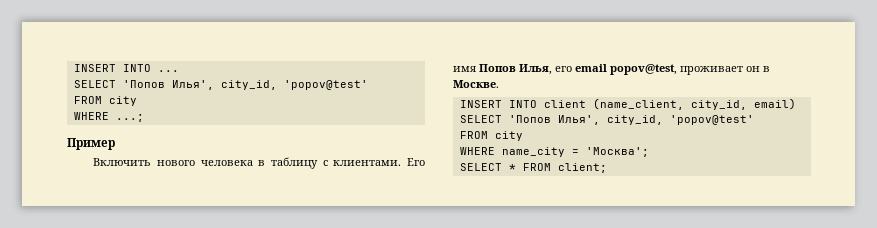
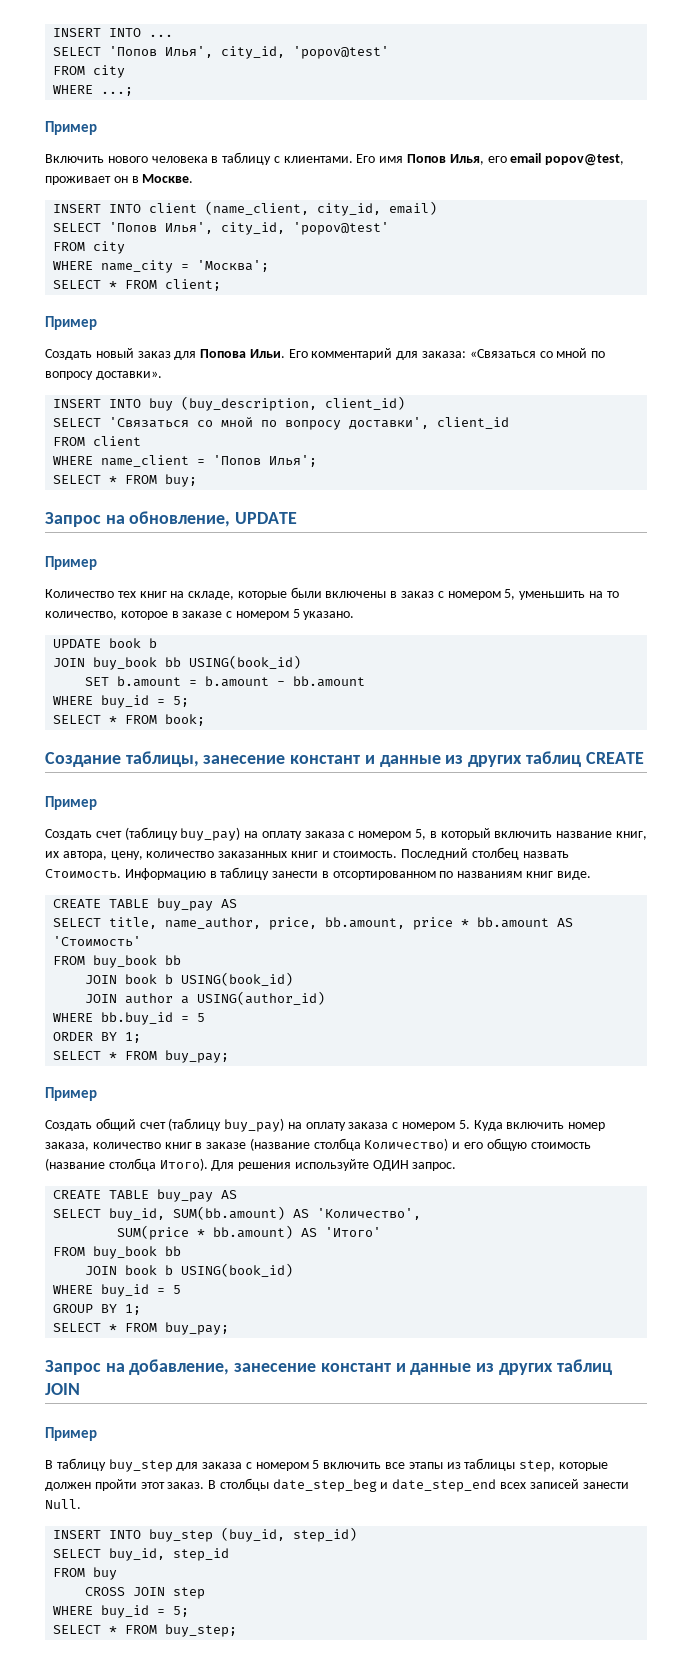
(607, 168) none -> [45,316,97,330] [45,348,606,360] [45,371,162,380] [53,396,406,411] [53,417,510,430] [53,436,142,446] [53,455,318,467] [53,474,198,487] [45,511,298,527] [45,556,97,570] [45,587,619,600] [45,609,355,620] [53,638,158,648] [53,655,302,670] [85,676,366,687] [53,695,190,708] [53,714,206,726] [45,751,644,767] [45,796,97,810] [45,827,647,841] [45,847,569,860] [45,867,591,880] [53,898,238,911] [53,917,574,930] [53,936,142,946] [53,955,182,968] [85,972,294,986] [85,991,326,1005] [53,1012,206,1025] [53,1032,142,1043] [53,1050,230,1063] [45,1087,97,1101] [45,1118,606,1132] [45,1138,591,1151] [45,1158,457,1171] [53,1189,238,1202] [53,1206,422,1221] [117,1225,382,1240] [53,1246,182,1259] [85,1263,294,1277] [53,1284,182,1297] [53,1304,142,1315] [53,1322,230,1335] [45,1359,612,1375] [45,1383,80,1395] [45,1427,97,1441] [45,1458,608,1472] [45,1478,629,1492] [45,1499,81,1509] [53,1527,358,1542] [53,1548,230,1561] [53,1567,118,1580] [85,1587,206,1599] [53,1605,190,1618] [53,1624,238,1637] // Пример // Создать новый заказ для Попова Ильи. Его комментарий для заказа: «Связаться со мной по вопросу доставки». // INSERT INTO buy (buy_description, client_id) // SELECT 'Связаться со мной по вопросу доставки', client_id // FROM client // WHERE name_client = 'Попов Илья'; // SELECT * FROM buy; // Запрос на обновление, UPDATE // Пример // Количество тех книг на складе, которые были включены в заказ с номером 5, уменьшить на то количество, которое в заказе с номером 5 указано. // UPDATE book b // JOIN buy_book bb USING(book_id) // SET b.amount = b.amount - bb.amount // WHERE buy_id = 5; // SELECT * FROM book; // Создание таблицы, занесение констант и данные из других таблиц CREATE // Пример // Создать счет (таблицу buy_pay) на оплату заказа с номером 5, в который включить название книг, их автора, цену, количество заказанных книг и стоимость. Последний столбец назвать Стоимость. Информацию в таблицу занести в отсортированном по названиям книг виде. // CREATE TABLE buy_pay AS // SELECT title, name_author, price, bb.amount, price * bb.amount AS 'Стоимость' // FROM buy_book bb // JOIN book b USING(book_id) // JOIN author a USING(author_id) // WHERE bb.buy_id = 5 // ORDER BY 1; // SELECT * FROM buy_pay; // Пример // Создать общий счет (таблицу buy_pay) на оплату заказа с номером 5. Куда включить номер заказа, количество книг в заказе (название столбца Количество) и его общую стоимость (название столбца Итого). Для решения используйте ОДИН запрос. // CREATE TABLE buy_pay AS // SELECT buy_id, SUM(bb.amount) AS 'Количество', // SUM(price * bb.amount) AS 'Итого' // FROM buy_book bb // JOIN book b USING(book_id) // WHERE buy_id = 5 // GROUP BY 1; // SELECT * FROM buy_pay; // Запрос на добавление, занесение констант и данные из других таблиц JOIN // Пример // В таблицу buy_step для заказа с номером 5 включить все этапы из таблицы step, которые должен пройти этот заказ. В столбцы date_step_beg и date_step_end всех записей занести Null. // INSERT INTO buy_step (buy_id, step_id) // SELECT buy_id, step_id // FROM buy // CROSS JOIN step // WHERE buy_id = 5; // SELECT * FROM buy_step;

